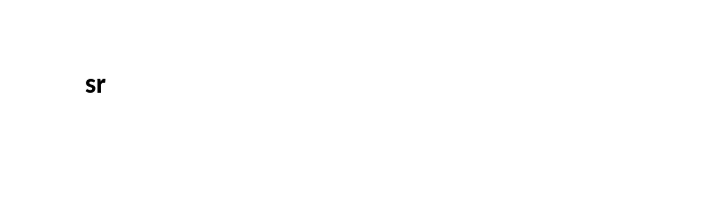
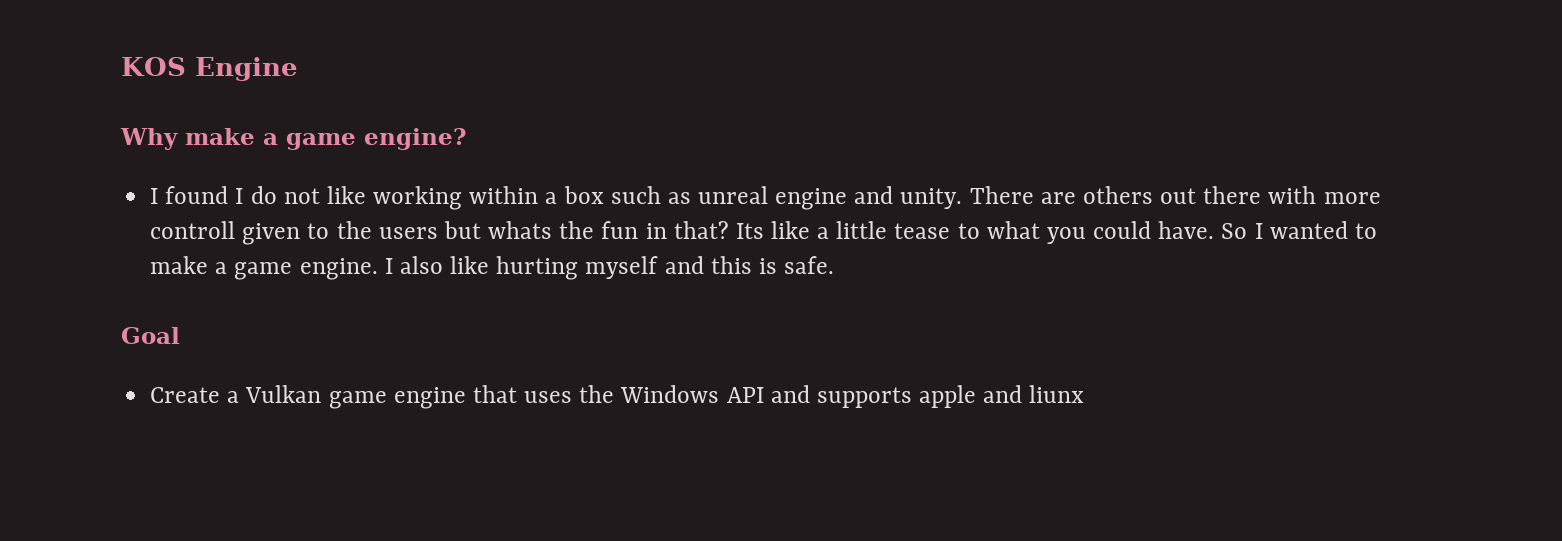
[84,78,106,93] sr -> [121,57,298,81] [120,128,466,150] [150,186,1381,210] [150,221,1377,245] [150,256,835,280] [121,327,180,344] [150,385,1085,409] KOS Engine // Why make a game engine? // I found I do not like working within a box such as unreal engine and unity. There are others out there with more controll given to the users but whats the fun in that? Its like a little tease to what you could have. So I wanted to make a game engine. I also like hurting myself and this is safe. // Goal // Create a Vulkan game engine that uses the Windows API and supports apple and liunx

